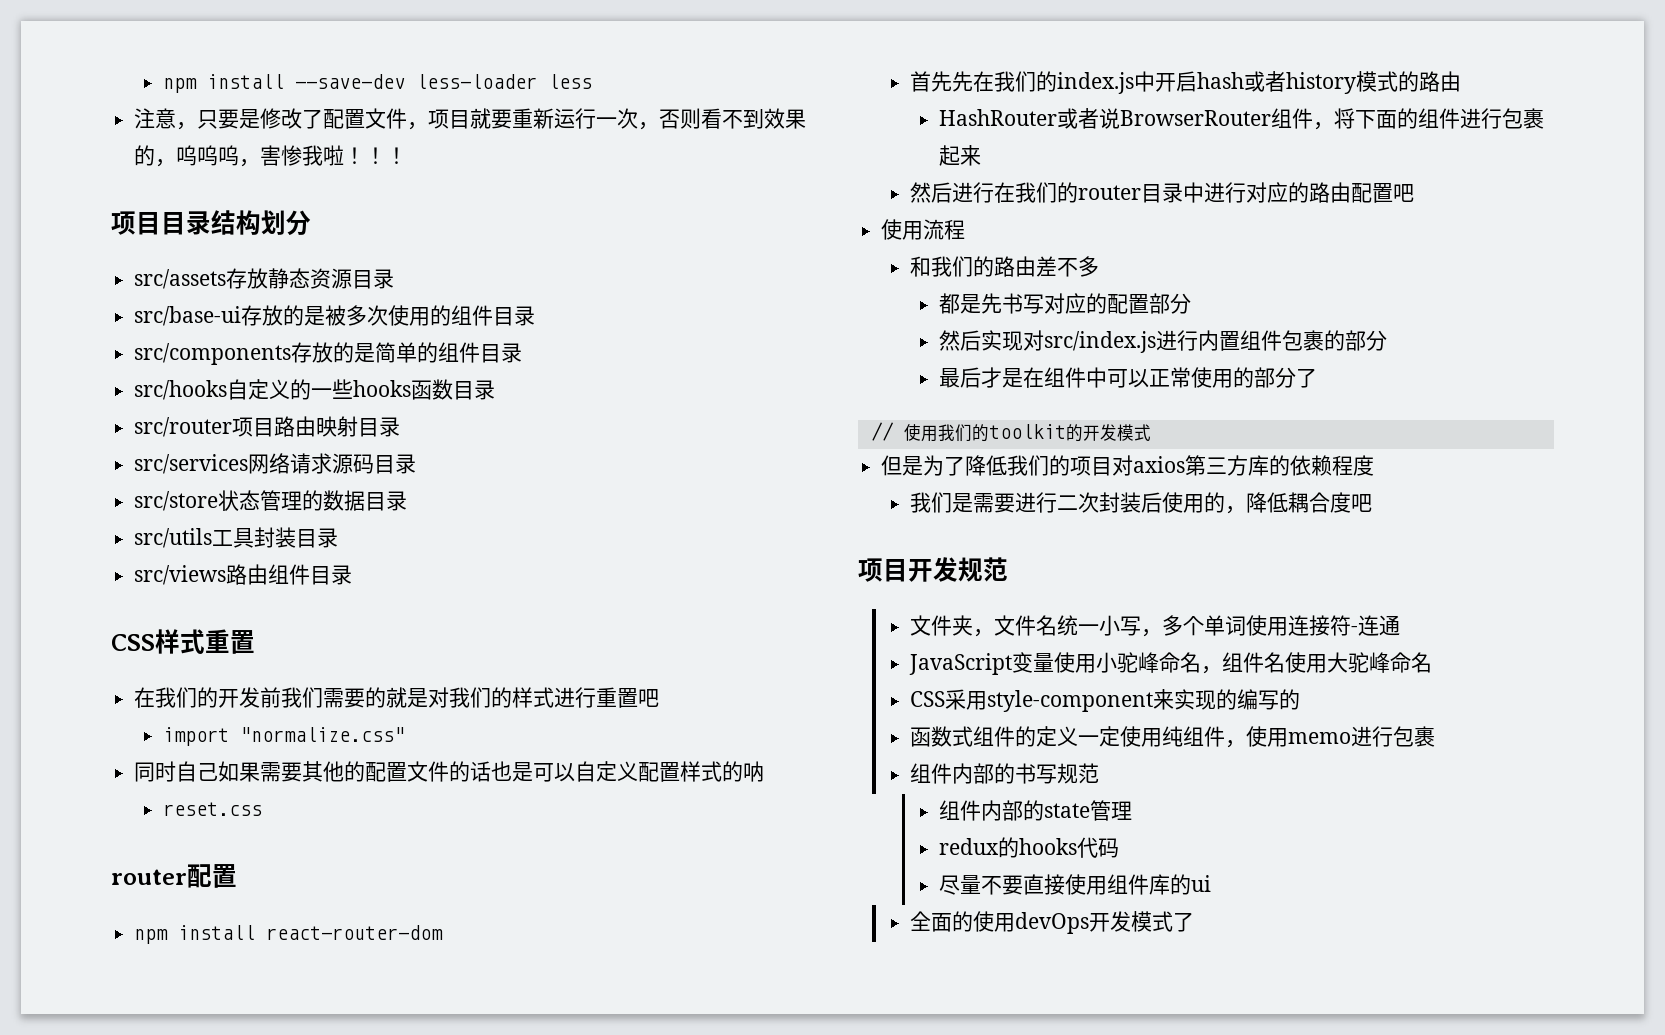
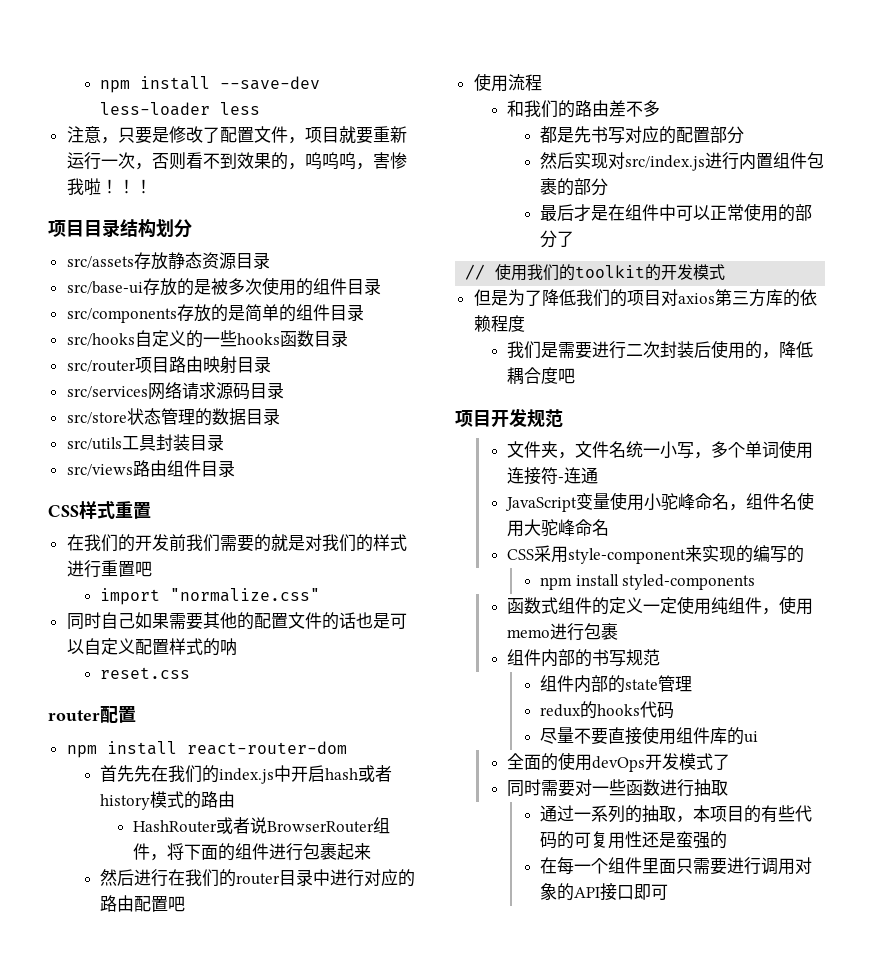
(1301, 699) none -> [540,574,756,590] // npm install styled-components
(1195, 922) none -> [506,779,728,797] [540,805,813,823] [540,831,728,849] [540,857,813,875] [540,883,669,901] // 同时需要对一些函数进行抽取 // 通过一系列的抽取，本项目的有些代码的可复用性还是蛮强的 // 在每一个组件里面只需要进行调用对象的API接口即可

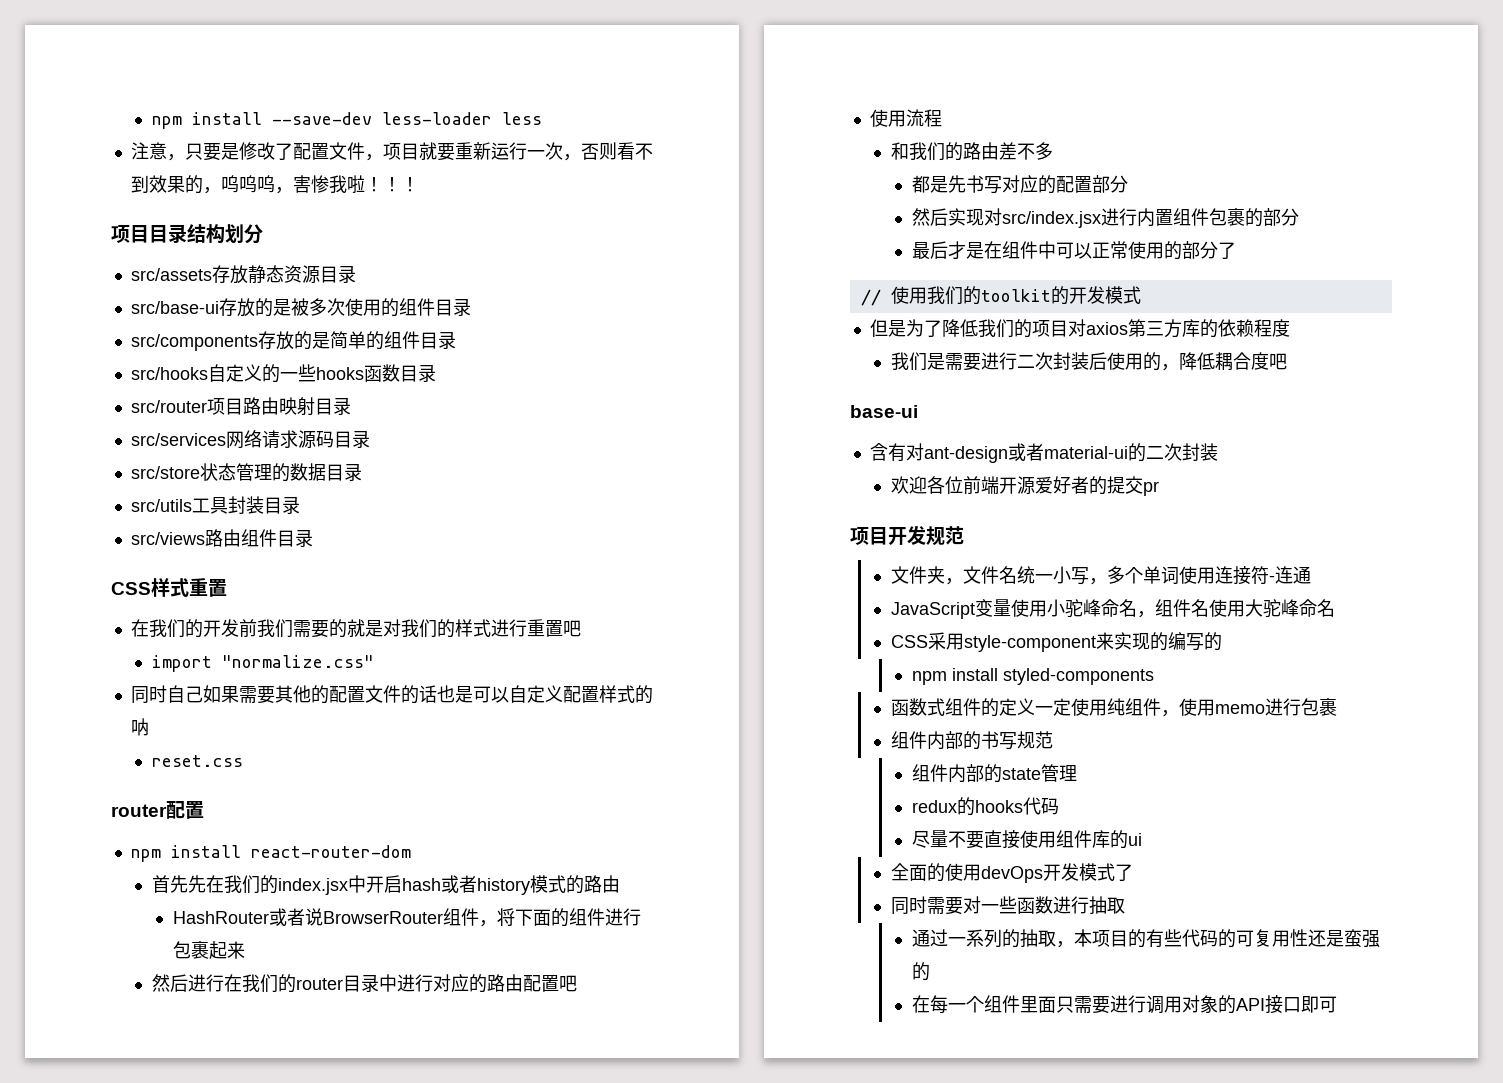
[218,768,274,784] index.js -> [277,878,348,895] index.jsx
[625,155,706,171] src/index.js -> [1001,211,1101,228] src/index.jsx
(575, 376) none -> [850,405,918,418] [869,443,1218,463] [890,476,1159,496] // base-ui // 含有对ant-design或者material-ui的二次封装 // 欢迎各位前端开源爱好者的提交pr

